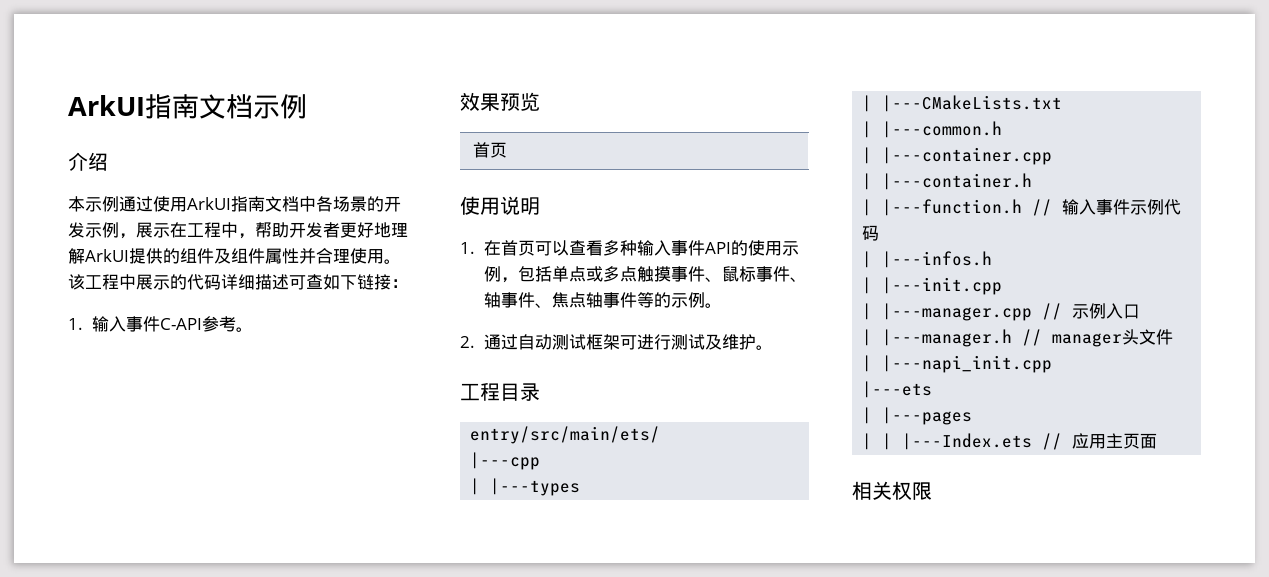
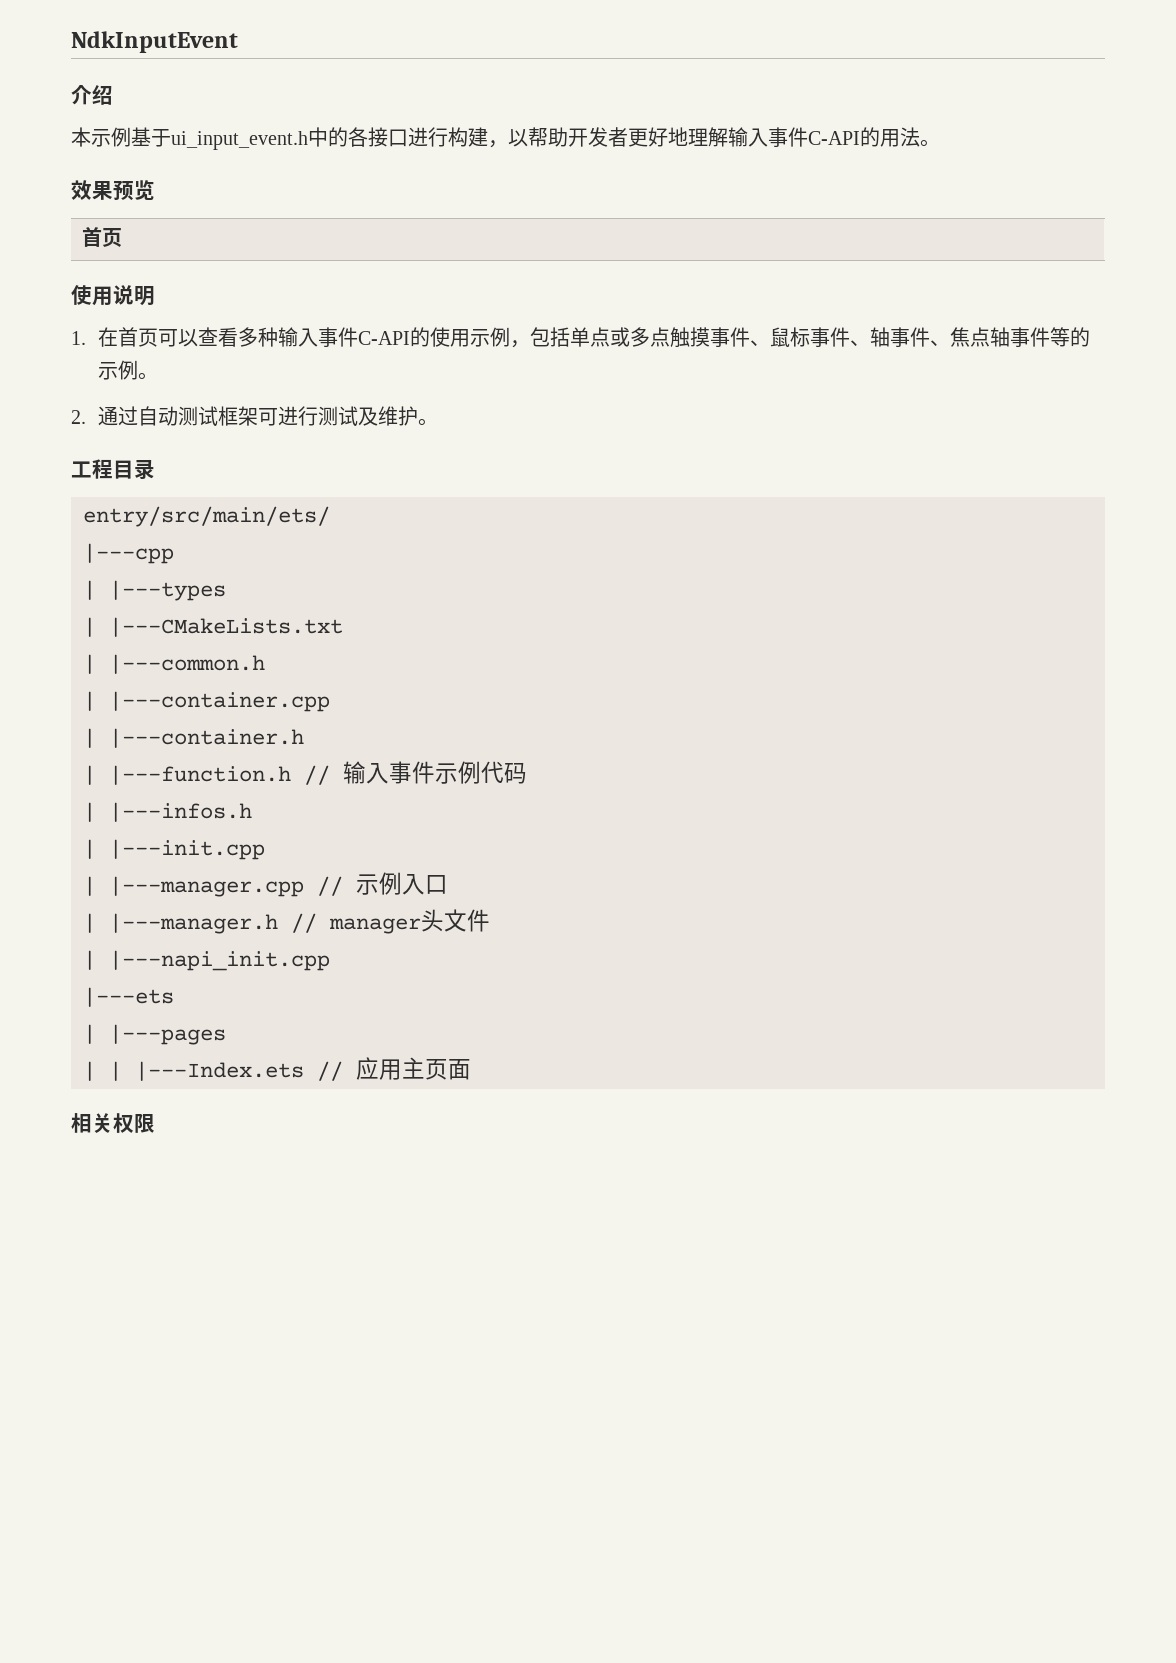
[68,94,307,119] ArkUI指南文档示例 -> [71,31,238,53] NdkInputEvent
[119,196,401,212] [68,222,255,239] 通过使用ArkUI指南文档中各场景的开发示例，展示在工程中， -> [131,127,528,150] 基于ui_input_event.h中的各接口进行构建，以
[85,248,401,264] [68,274,408,290] [68,316,236,332] ArkUI提供的组件及组件属性并合理使用。该工程中展示的代码详细描述可查如下链接： // 1.输入事件C-API参考 -> [728,127,920,147] 输入事件C-API的用法
[704,242,731,254] API -> [358,331,411,345] C-API

